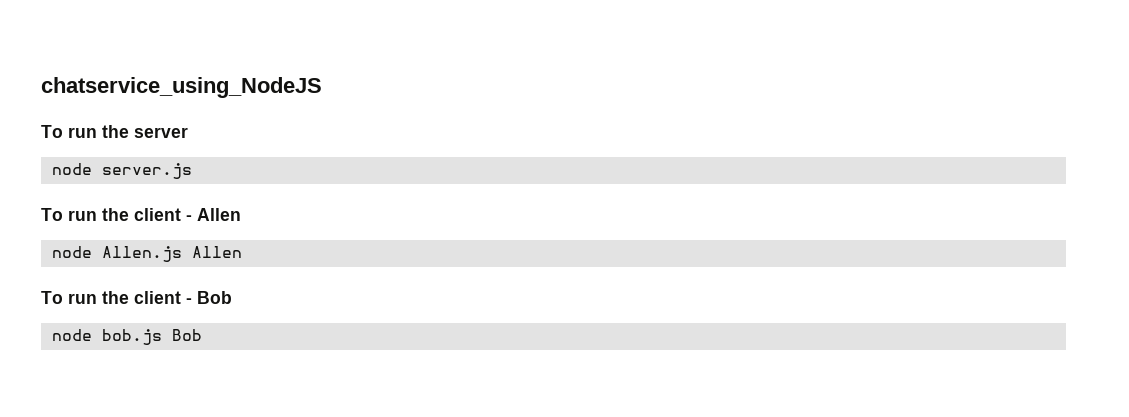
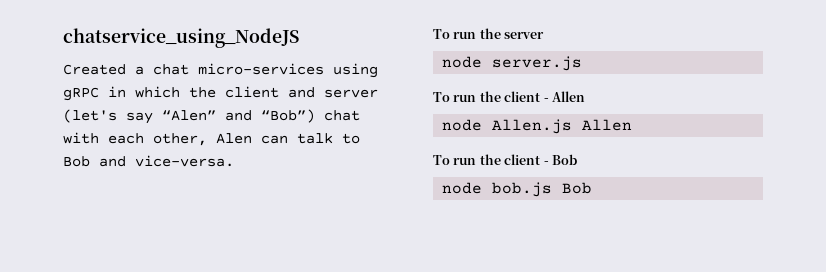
(322, 87) none -> [63,63,378,78] [63,86,378,101] [63,109,360,124] [63,132,360,146] [63,155,234,167] // Created a chat micro-services using gRPC in which the client and server (let's say “Alen” and “Bob”) chat with each other, Alen can talk to Bob and vice-versa.

